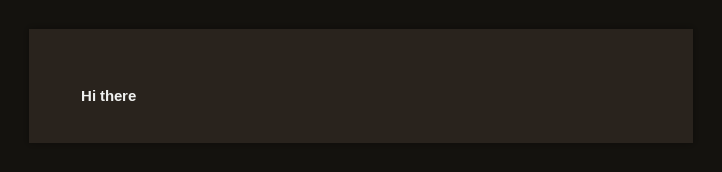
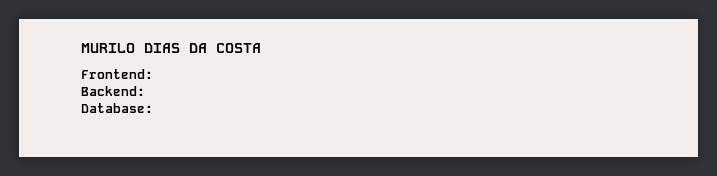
[81,90,137,101] Hi there -> [81,43,261,53] [81,69,153,79] [81,86,145,96] [81,103,153,113] MURILO DIAS DA COSTA // Frontend: // Backend: // Database:

